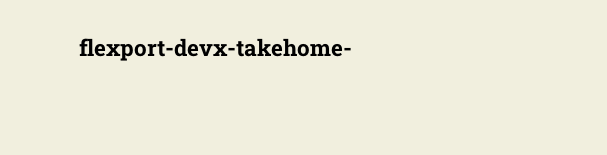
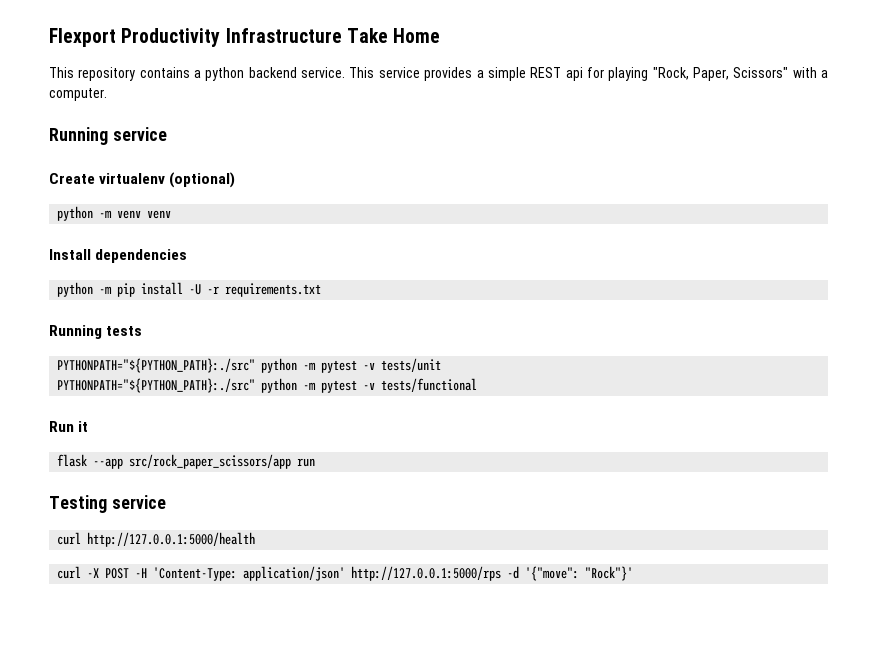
[79,38,352,61] flexport-devx-takehome- -> [49,28,441,47] [49,67,829,81] [49,88,107,101] [49,127,167,145] [49,172,236,188] [57,206,172,221] [49,249,188,263] [57,282,322,297] [49,325,143,339] [57,358,442,373] [57,378,478,393] [49,421,89,432] [57,454,316,469] [49,495,166,513] [57,532,256,547] [57,566,634,581] Flexport Productivity Infrastructure Take Home // This repository contains a python backend service. This service provides a simple REST api for playing "Rock, Paper, Scissors" with a computer. // Running service // Create virtualenv (optional) // python -m venv venv // Install dependencies // python -m pip install -U -r requirements.txt // Running tests // PYTHONPATH="${PYTHON_PATH}:./src" python -m pytest -v tests/unit // PYTHONPATH="${PYTHON_PATH}:./src" python -m pytest -v tests/functional // Run it // flask --app src/rock_paper_scissors/app run // Testing service // curl http://127.0.0.1:5000/health // curl -X POST -H 'Content-Type: application/json' http://127.0.0.1:5000/rps -d '{"move": "Rock"}'

